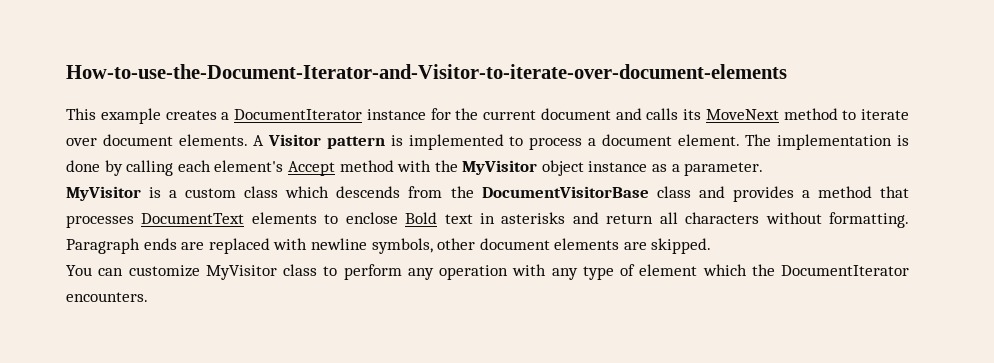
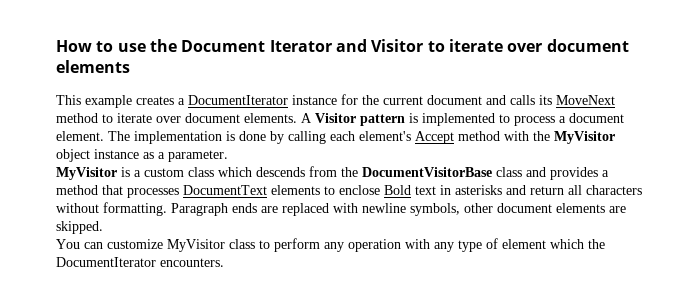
[66,64,787,79] How-to-use-the-Document-Iterator-and-Visitor-to-iterate-over-document-elements -> [56,39,629,52] [56,60,130,73] How to use the Document Iterator and Visitor to iterate over document elements

